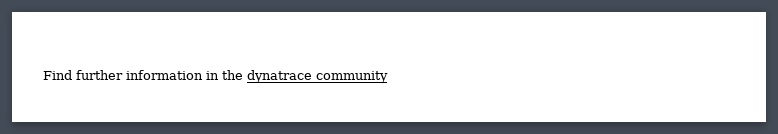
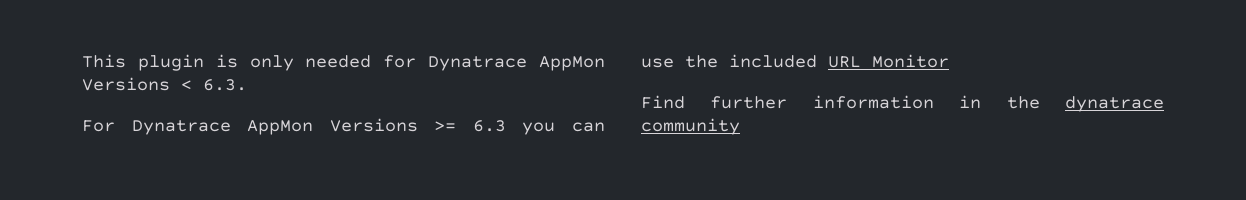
(43, 75) none -> [82,54,605,71] [82,77,247,91] [82,118,605,135] [641,54,949,68] This plugin is only needed for Dynatrace AppMon Versions < 6.3. // For Dynatrace AppMon Versions >= 6.3 you can use the included URL Monitor //

